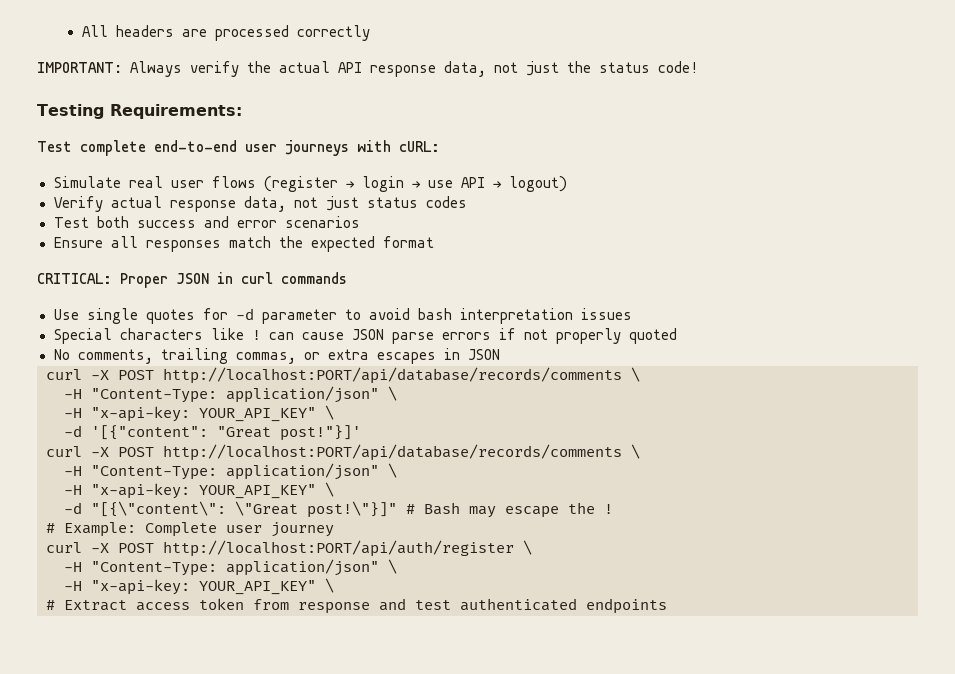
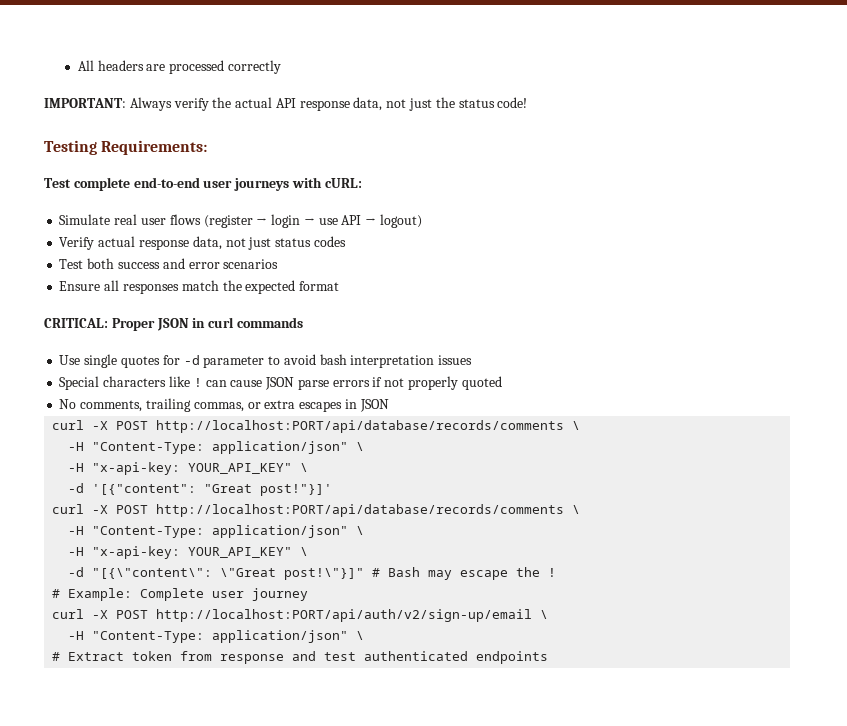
[163,540,532,557] [64,559,397,576] [64,578,334,595] http://localhost:PORT/api/auth/register \ // -H "Content-Type: application/json" \ // -H "x-api-key: YOUR_API_KEY" \ -> [156,609,549,622] [68,630,365,643] http://localhost:PORT/api/auth/v2/sign-up/email \ // -H "Content-Type: application/json" \
[136,602,190,611] access -> (125, 656) none

